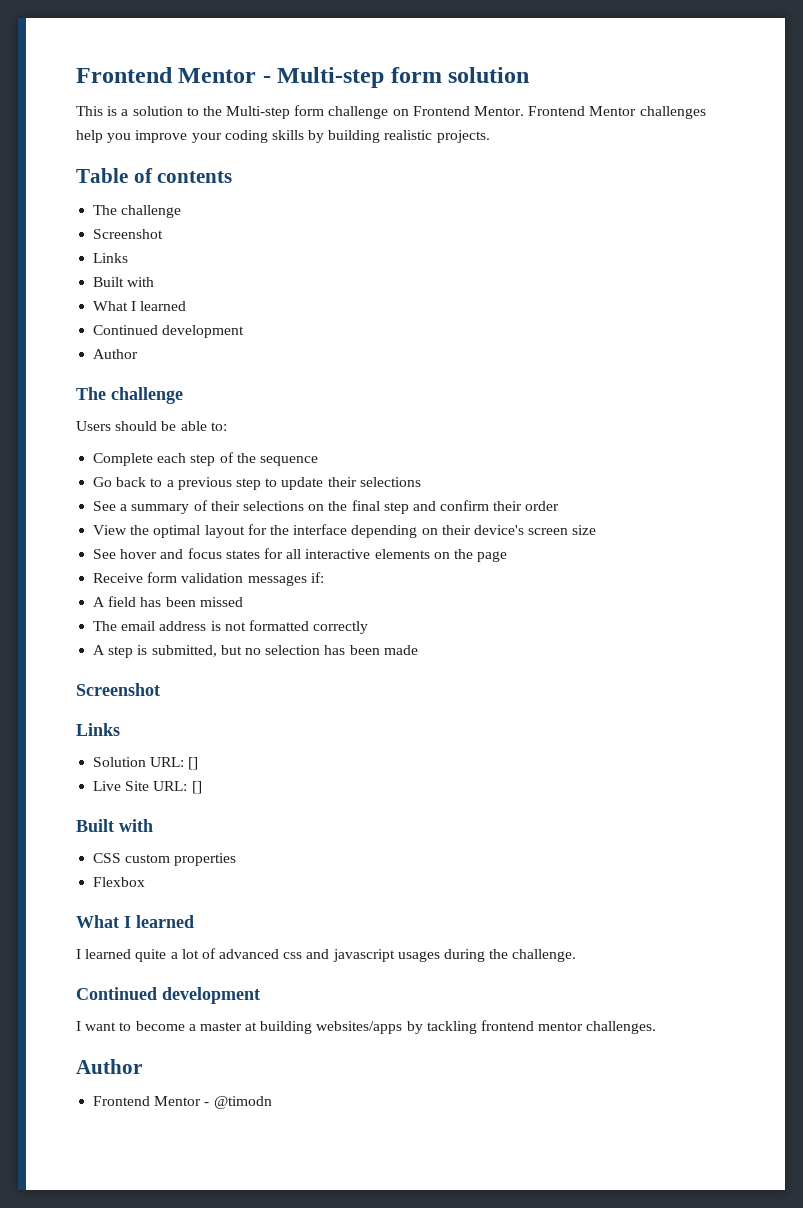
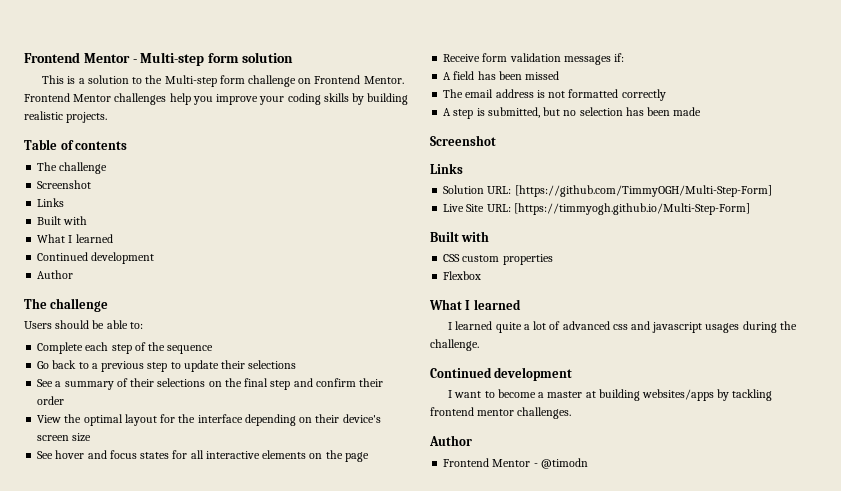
[188,757,199,770] [] -> [514,185,772,197] [https://github.com/TimmyOGH/Multi-Step-Form]
[191,781,202,794] [] -> [513,203,750,215] [https://timmyogh.github.io/Multi-Step-Form]

